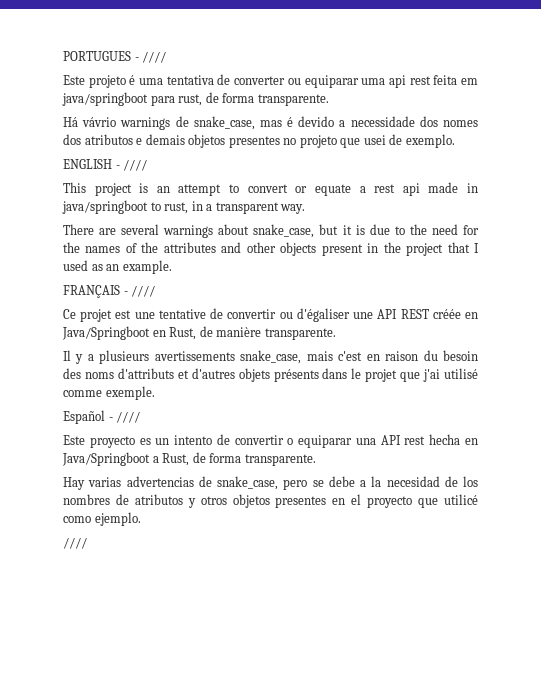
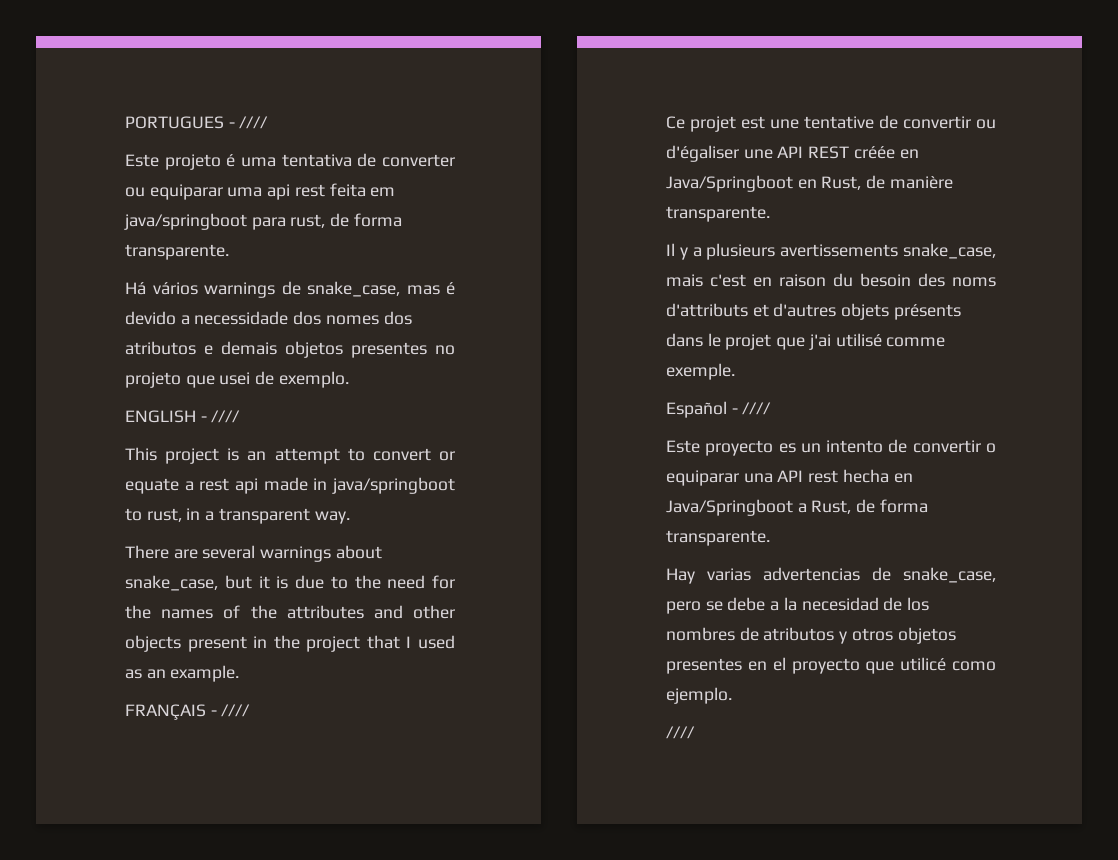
[82,117,117,127] vávrio -> [152,282,198,295] vários

